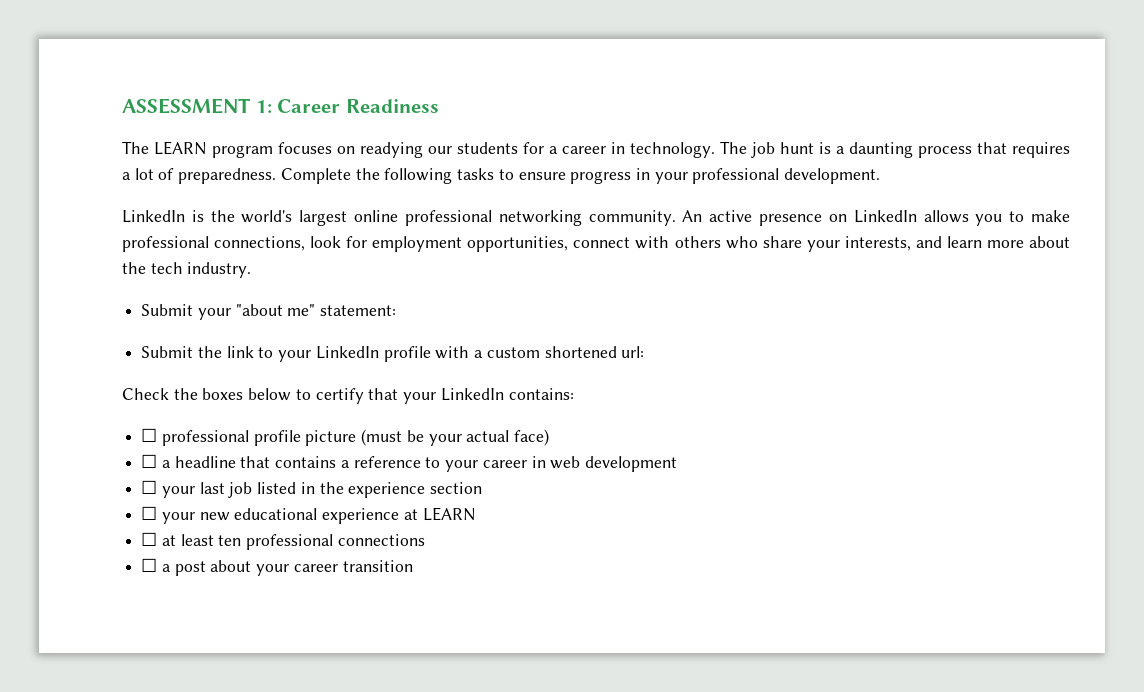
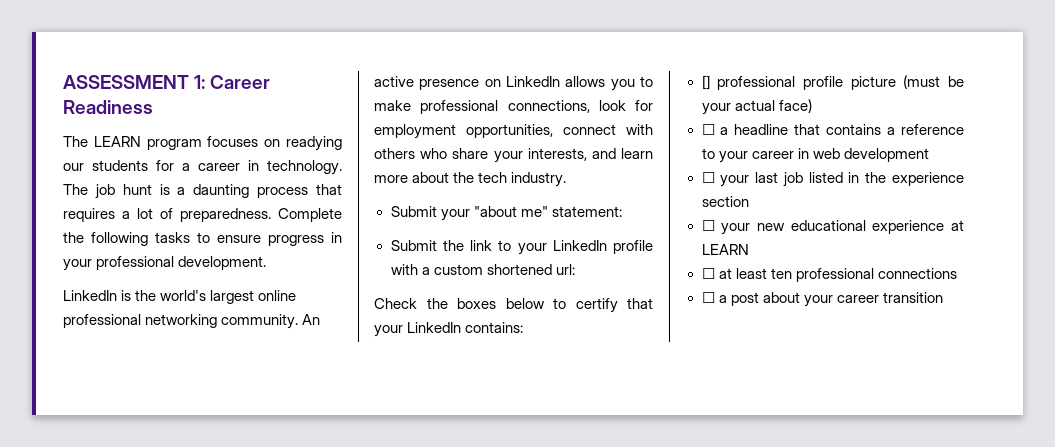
[141,428,158,442] ☐ -> [701,75,710,90] []

